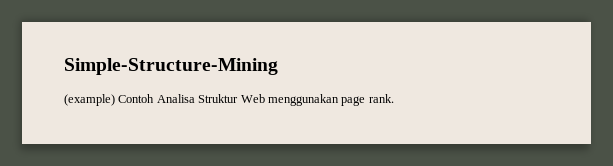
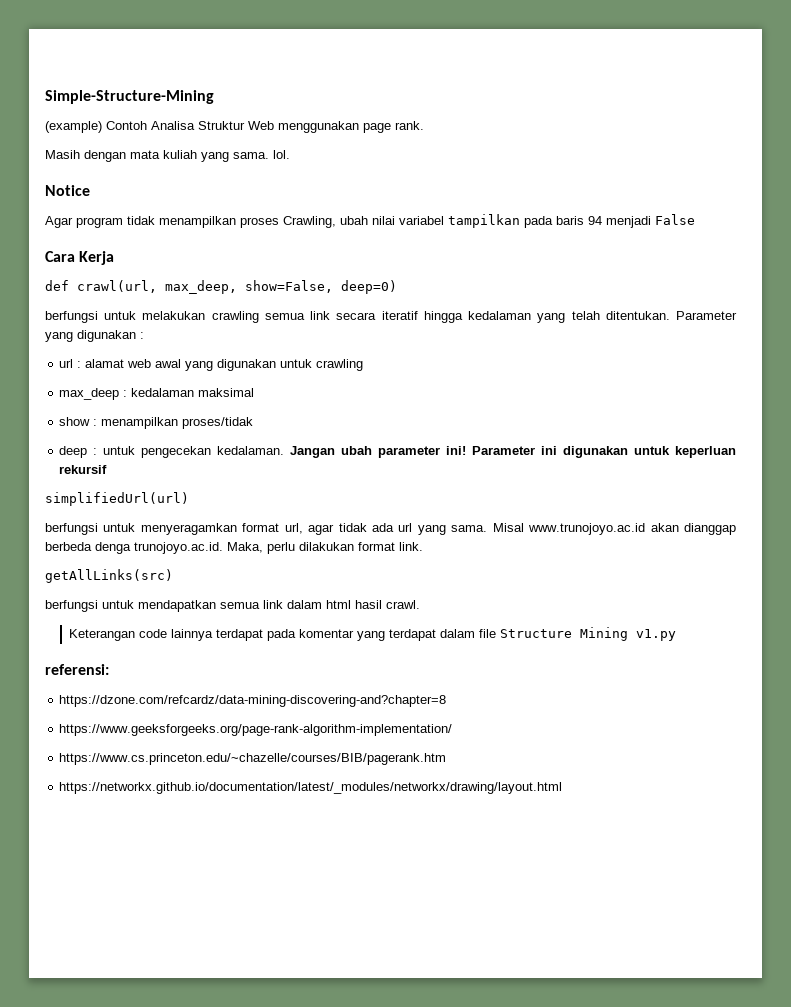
(394, 98) none -> [45,150,290,162] [45,185,90,196] [45,214,695,228] [45,251,115,265] [45,280,397,294] [45,311,738,323] [45,330,144,342] [59,359,364,371] [59,388,255,400] [59,417,254,429] [59,446,736,458] [59,465,108,474] [45,492,189,506] [45,523,737,535] [45,542,423,554] [45,569,173,583] [45,600,420,612] [68,627,676,641] [45,664,109,675] [59,695,447,707] [59,724,453,736] [59,753,447,765] [59,782,563,794] // Masih dengan mata kuliah yang sama. lol. // Notice // Agar program tidak menampilkan proses Crawling, ubah nilai variabel tampilkan pada baris 94 menjadi False // Cara Kerja // def crawl(url, max_deep, show=False, deep=0) // berfungsi untuk melakukan crawling semua link secara iteratif hingga kedalaman yang telah ditentukan. Parameter yang digunakan : // url : alamat web awal yang digunakan untuk crawling // max_deep : kedalaman maksimal // show : menampilkan proses/tidak // deep : untuk pengecekan kedalaman. Jangan ubah parameter ini! Parameter ini digunakan untuk keperluan rekursif // simplifiedUrl(url) // berfungsi untuk menyeragamkan format url, agar tidak ada url yang sama. Misal www.trunojoyo.ac.id akan dianggap berbeda denga trunojoyo.ac.id. Maka, perlu dilakukan format link. // getAllLinks(src) // berfungsi untuk mendapatkan semua link dalam html hasil crawl. // Keterangan code lainnya terdapat pada komentar yang terdapat dalam file Structure Mining v1.py // referensi: // https://dzone.com/refcardz/data-mining-discovering-and?chapter=8 // https://www.geeksforgeeks.org/page-rank-algorithm-implementation/ // https://www.cs.princeton.edu/~chazelle/courses/BIB/pagerank.htm // https://networkx.github.io/documentation/latest/_modules/networkx/drawing/layout.html

